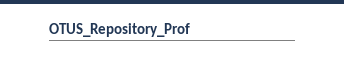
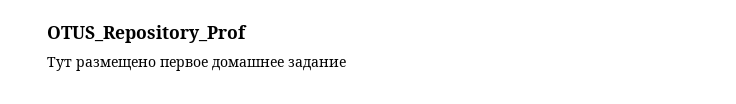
(190, 30) none -> [47,57,346,71] // Тут размещено первое домашнее задание

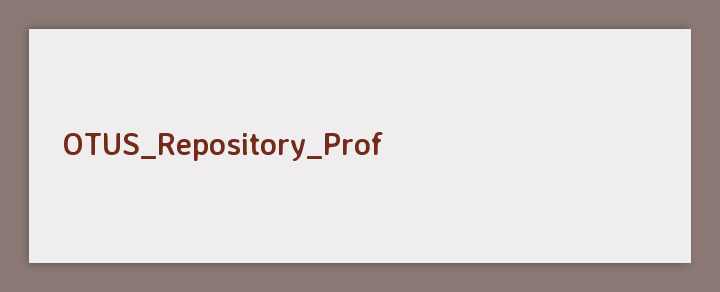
[47,57,346,71] // Тут размещено первое домашнее задание -> (383, 146) none

